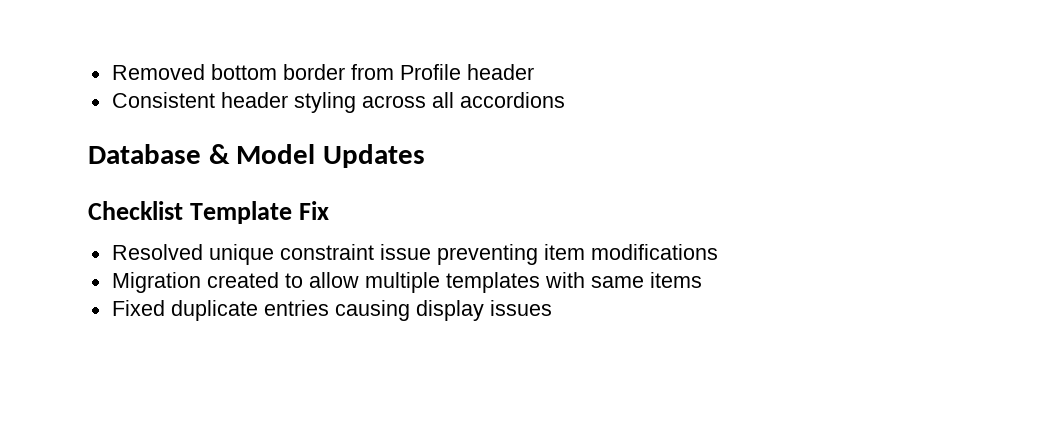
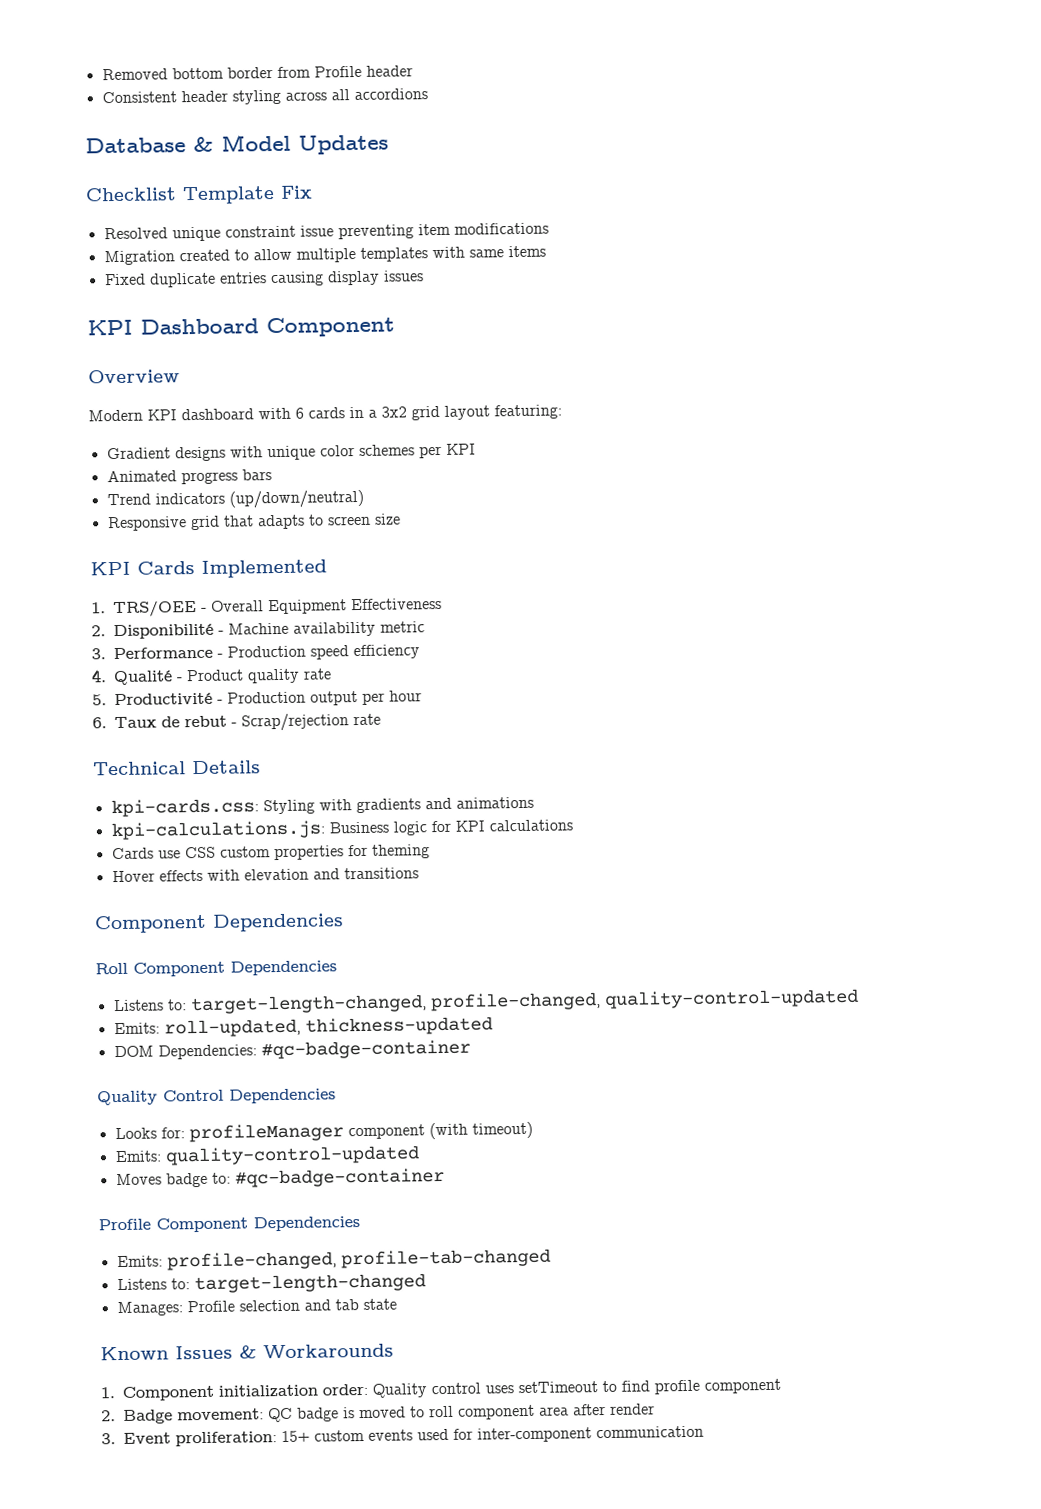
(552, 308) none -> [87,316,395,338] [88,369,180,384] [88,404,562,422] [106,443,476,462] [106,469,272,485] [106,489,364,509] [107,513,401,532] [90,559,327,578] [91,597,442,618] [91,621,425,640] [91,644,420,660] [91,668,332,686] [92,690,422,706] [92,713,381,732] [93,760,261,776] [110,796,534,818] [110,819,573,841] [111,844,430,861] [111,867,419,883] [94,913,344,934] [95,960,337,977] [113,988,859,1015] [113,1016,493,1038] [113,1039,471,1060] [97,1088,336,1106] [114,1121,533,1143] [114,1145,420,1166] [115,1167,445,1188] [98,1216,360,1233] [116,1248,551,1271] [116,1273,426,1294] [116,1298,397,1317] [100,1343,394,1361] [100,1378,781,1401] [101,1403,655,1424] [101,1425,704,1447] // KPI Dashboard Component // Overview // Modern KPI dashboard with 6 cards in a 3x2 grid layout featuring: // Gradient designs with unique color schemes per KPI // Animated progress bars // Trend indicators (up/down/neutral) // Responsive grid that adapts to screen size // KPI Cards Implemented // 1. TRS/OEE - Overall Equipment Effectiveness // 2. Disponibilité - Machine availability metric // 3. Performance - Production speed efficiency // 4. Qualité - Product quality rate // 5. Productivité - Production output per hour // 6. Taux de rebut - Scrap/rejection rate // Technical Details // kpi-cards.css: Styling with gradients and animations // kpi-calculations.js: Business logic for KPI calculations // Cards use CSS custom properties for theming // Hover effects with elevation and transitions // Component Dependencies // Roll Component Dependencies // Listens to: target-length-changed, profile-changed, quality-control-updated // Emits: roll-updated, thickness-updated // DOM Dependencies: #qc-badge-container // Quality Control Dependencies // Looks for: profileManager component (with timeout) // Emits: quality-control-updated // Moves badge to: #qc-badge-container // Profile Component Dependencies // Emits: profile-changed, profile-tab-changed // Listens to: target-length-changed // Manages: Profile selection and tab state // Known Issues & Workarounds // 1. Component initialization order: Quality control uses setTimeout to find profile component // 2. Badge movement: QC badge is moved to roll component area after render // 3. Event proliferation: 15+ custom events used for inter-component communication

